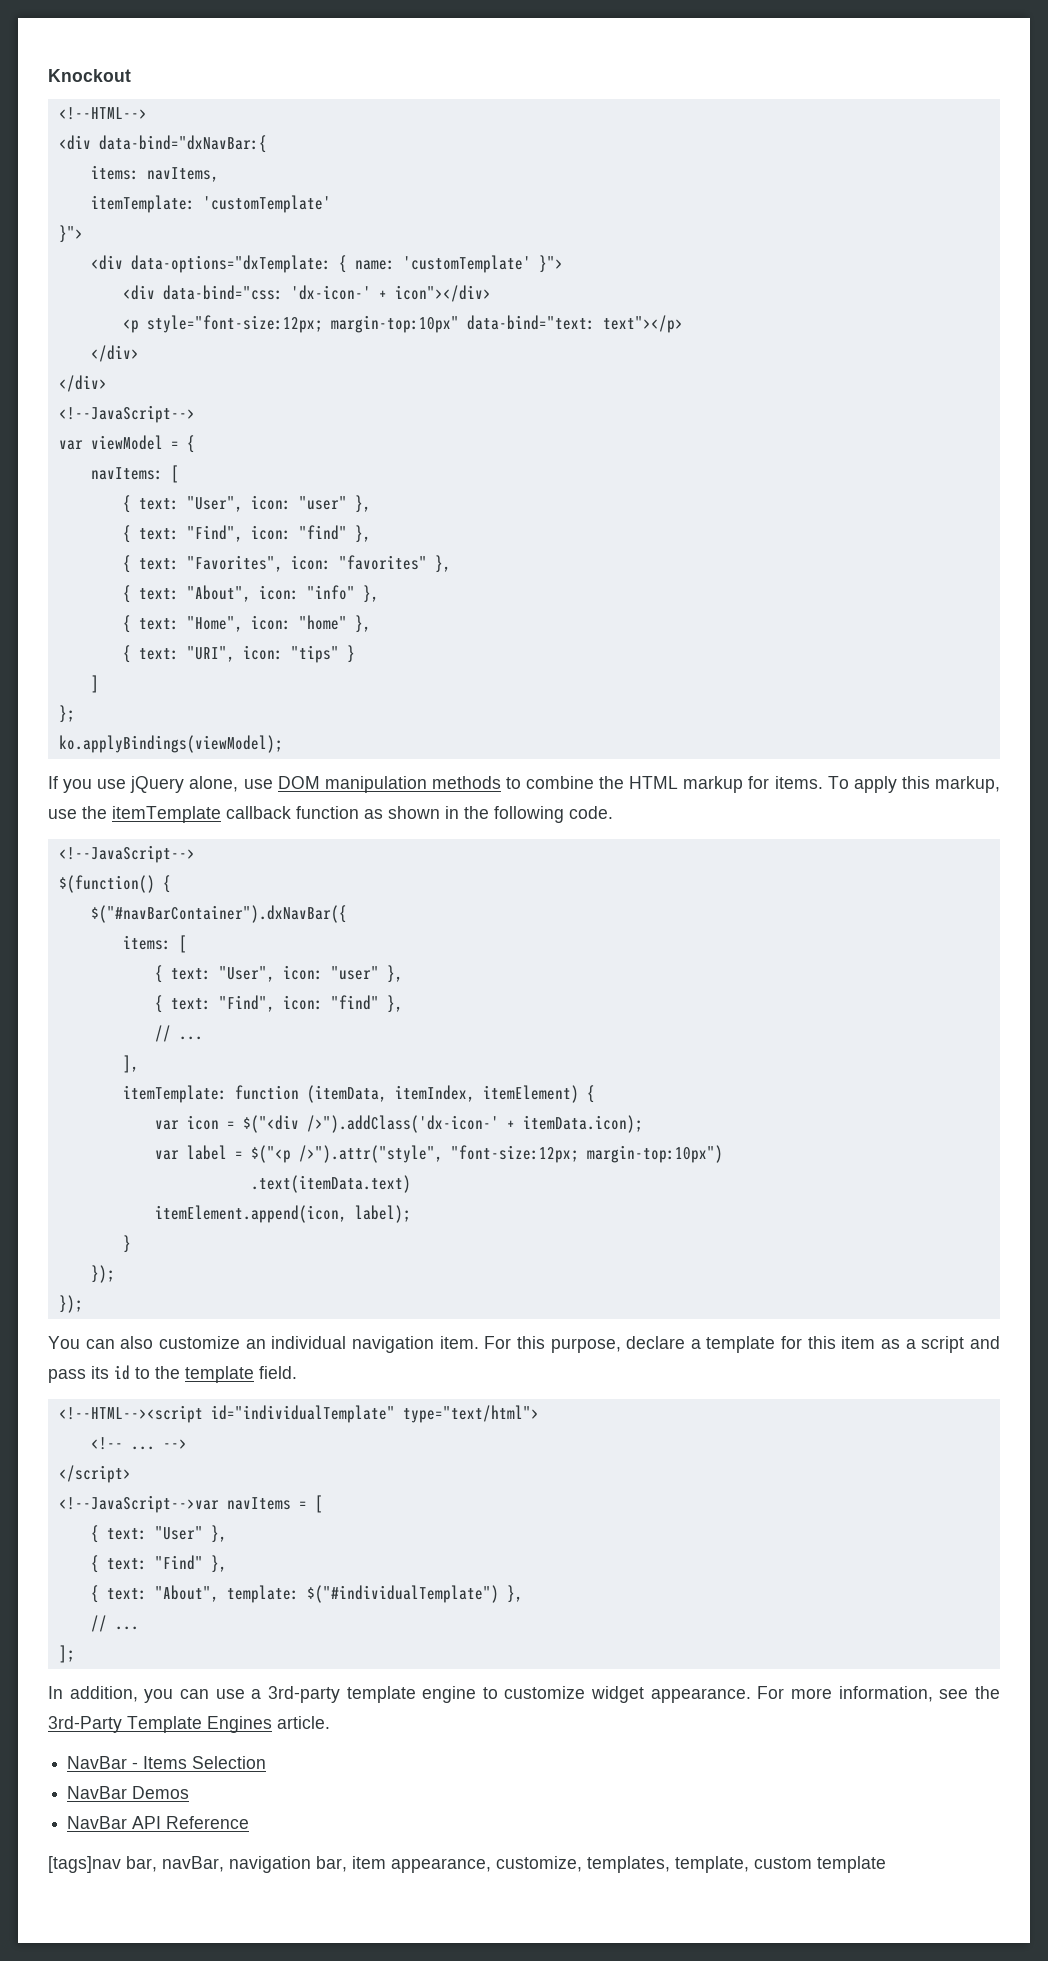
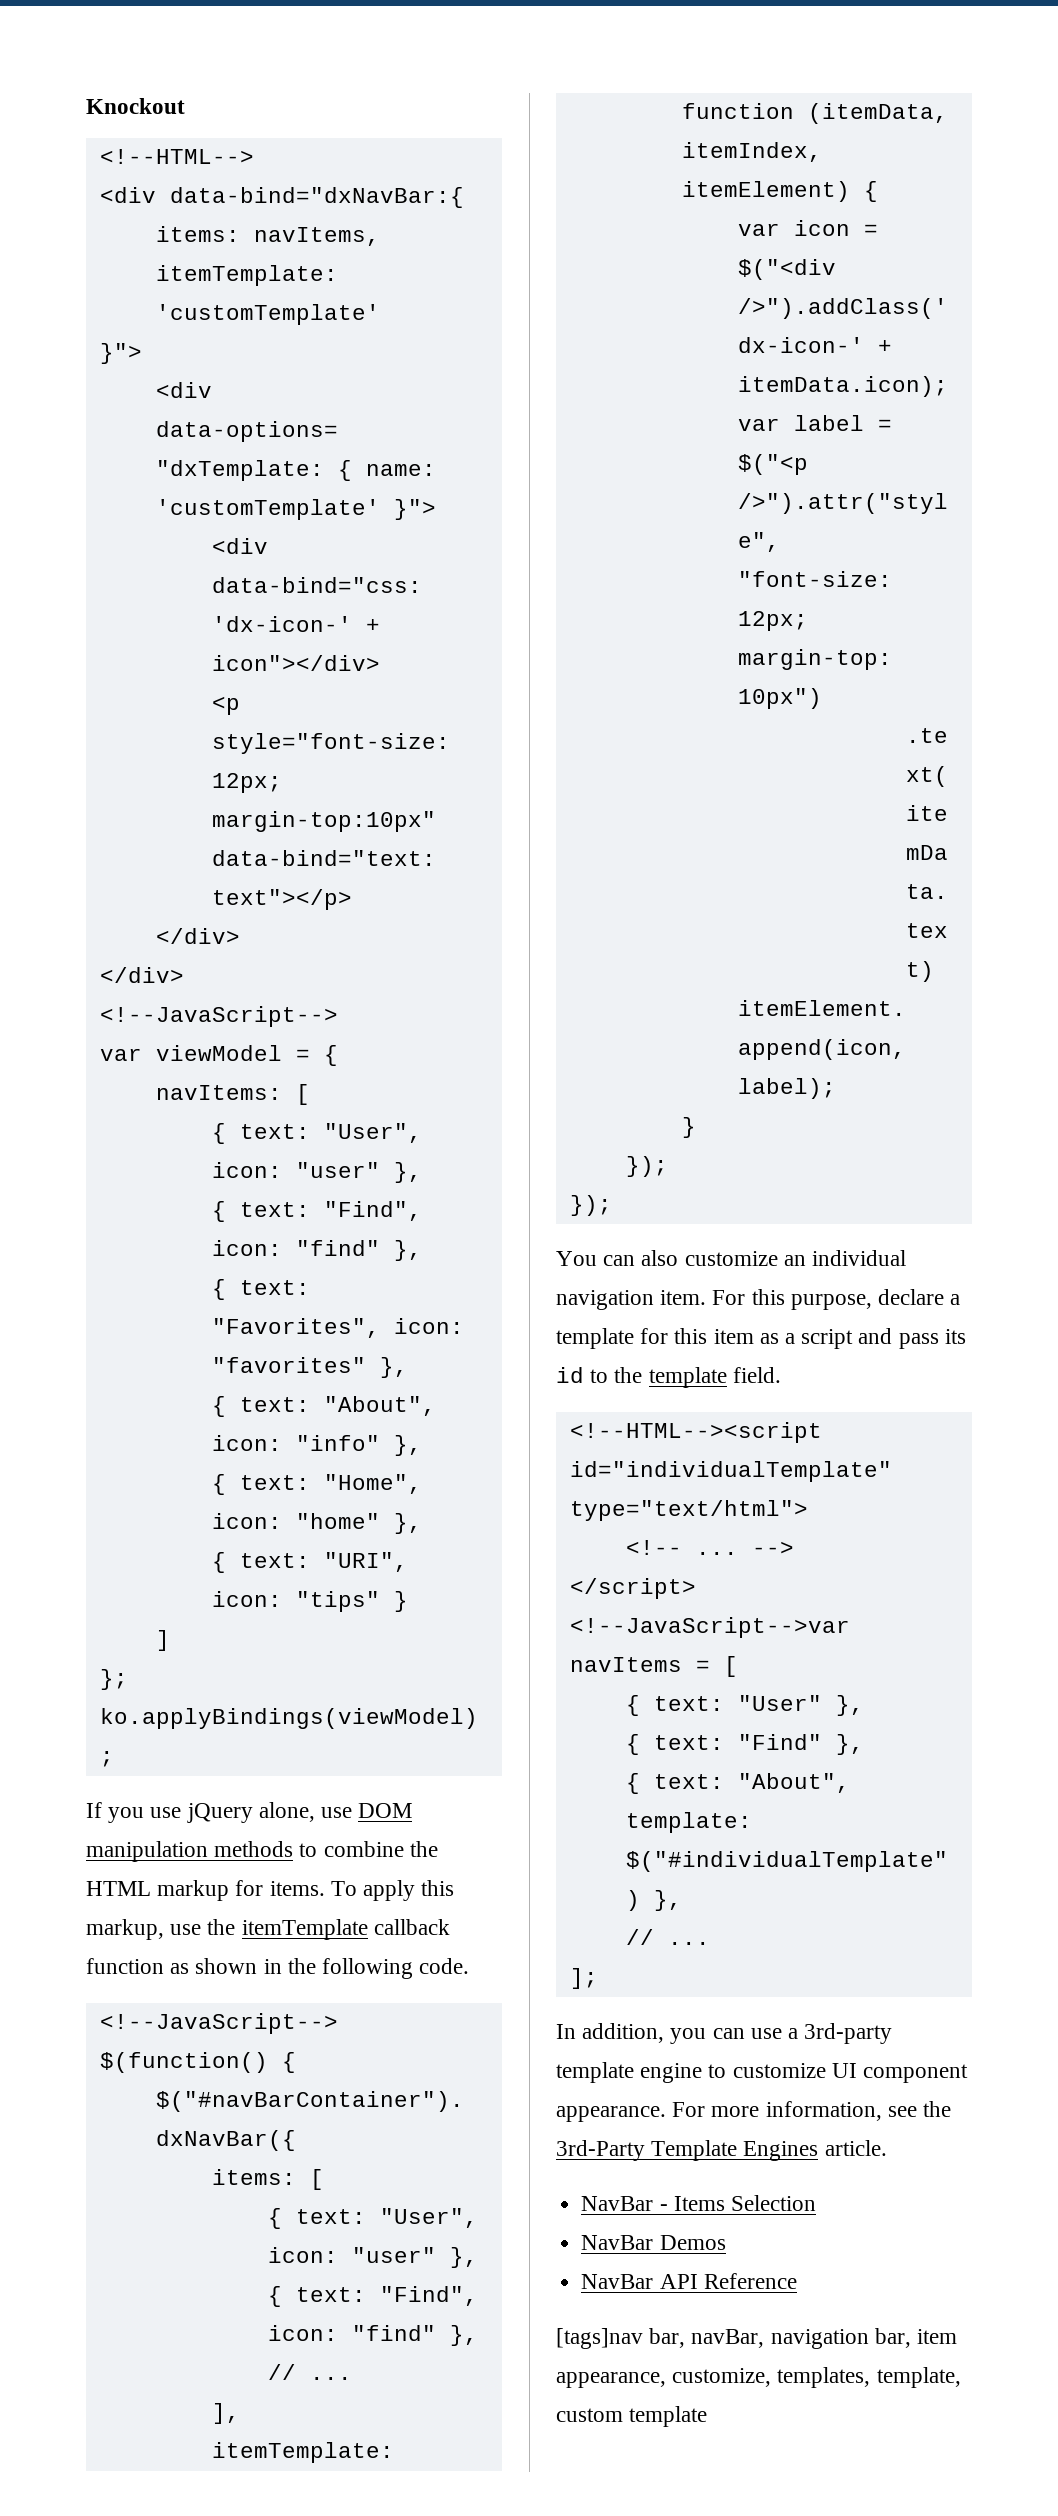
[591,1686,645,1703] widget -> [831,2063,969,2083] UI component

